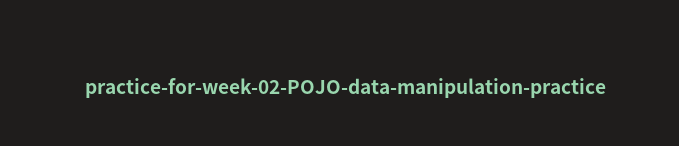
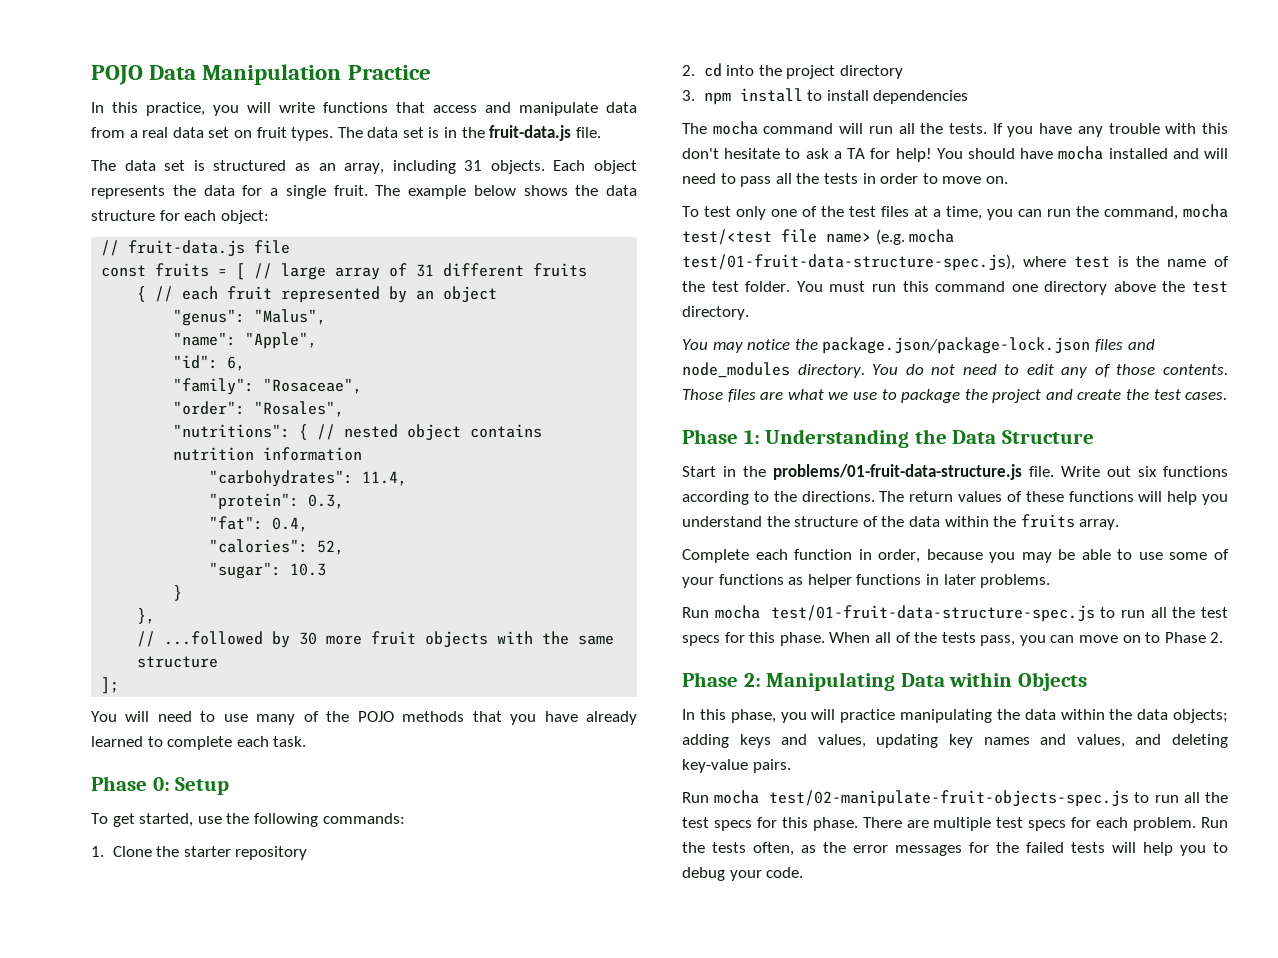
[85,78,606,98] practice-for-week-02-POJO-data-manipulation-practice -> [91,64,431,85] [91,102,637,116] [91,125,601,141] [91,160,637,174] [91,185,637,199] [91,210,269,224] [101,240,291,257] [101,263,588,280] [137,286,498,303] [173,309,327,326] [173,332,318,349] [173,355,246,371] [173,378,363,395] [173,401,345,417] [173,424,543,441] [173,447,363,461] [209,470,408,487] [209,493,345,510] [209,516,309,532] [209,539,345,555] [209,562,327,579] [173,585,183,601] [137,608,156,624] [137,631,615,648] [137,656,219,668] [101,677,120,694] [91,711,637,725] [91,736,307,750] [91,776,230,795] [91,813,405,827] [91,846,308,860] [682,63,903,79] [682,88,969,105] [682,121,1228,137] [682,146,1228,162] [682,173,1008,187] [682,204,1228,220] [682,229,955,245] [682,254,1229,271] [682,281,1228,295] [682,306,749,320] [682,337,1155,354] [682,362,1228,378] [682,389,1228,403] [682,429,1094,448] [682,464,1228,480] [682,491,1228,505] [682,514,1120,530] [682,549,1229,563] [682,574,1051,588] [682,605,1228,622] [682,632,1224,646] [682,672,1087,691] [682,709,1228,723] [682,734,1228,748] [682,759,791,773] [682,790,1228,807] [682,817,1228,831] [682,842,1228,856] [682,867,804,881] POJO Data Manipulation Practice // In this practice, you will write functions that access and manipulate data from a real data set on fruit types. The data set is in the fruit-data.js file. // The data set is structured as an array, including 31 objects. Each object represents the data for a single fruit. The example below shows the data structure for each object: // // fruit-data.js file // const fruits = [ // large array of 31 different fruits // { // each fruit represented by an object // "genus": "Malus", // "name": "Apple", // "id": 6, // "family": "Rosaceae", // "order": "Rosales", // "nutritions": { // nested object contains nutrition information // "carbohydrates": 11.4, // "protein": 0.3, // "fat": 0.4, // "calories": 52, // "sugar": 10.3 // } // }, // // ...followed by 30 more fruit objects with the same structure // ]; // You will need to use many of the POJO methods that you have already learned to complete each task. // Phase 0: Setup // To get started, use the following commands: // 1. Clone the starter repository // 2. cd into the project directory // 3. npm install to install dependencies // The mocha command will run all the tests. If you have any trouble with this don't hesitate to ask a TA for help! You should have mocha installed and will need to pass all the tests in order to move on. // To test only one of the test files at a time, you can run the command, mocha test/<test file name> (e.g. mocha test/01-fruit-data-structure-spec.js), where test is the name of the test folder. You must run this command one directory above the test directory. // You may notice the package.json/package-lock.json files and node_modules directory. You do not need to edit any of those contents. Those files are what we use to package the project and create the test cases. // Phase 1: Understanding the Data Structure // Start in the problems/01-fruit-data-structure.js file. Write out six functions according to the directions. The return values of these functions will help you understand the structure of the data within the fruits array. // Complete each function in order, because you may be able to use some of your functions as helper functions in later problems. // Run mocha test/01-fruit-data-structure-spec.js to run all the test specs for this phase. When all of the tests pass, you can move on to Phase 2. // Phase 2: Manipulating Data within Objects // In this phase, you will practice manipulating the data within the data objects; adding keys and values, updating key names and values, and deleting key-value pairs. // Run mocha test/02-manipulate-fruit-objects-spec.js to run all the test specs for this phase. There are multiple test specs for each problem. Run the tests often, as the error messages for the failed tests will help you to debug your code.

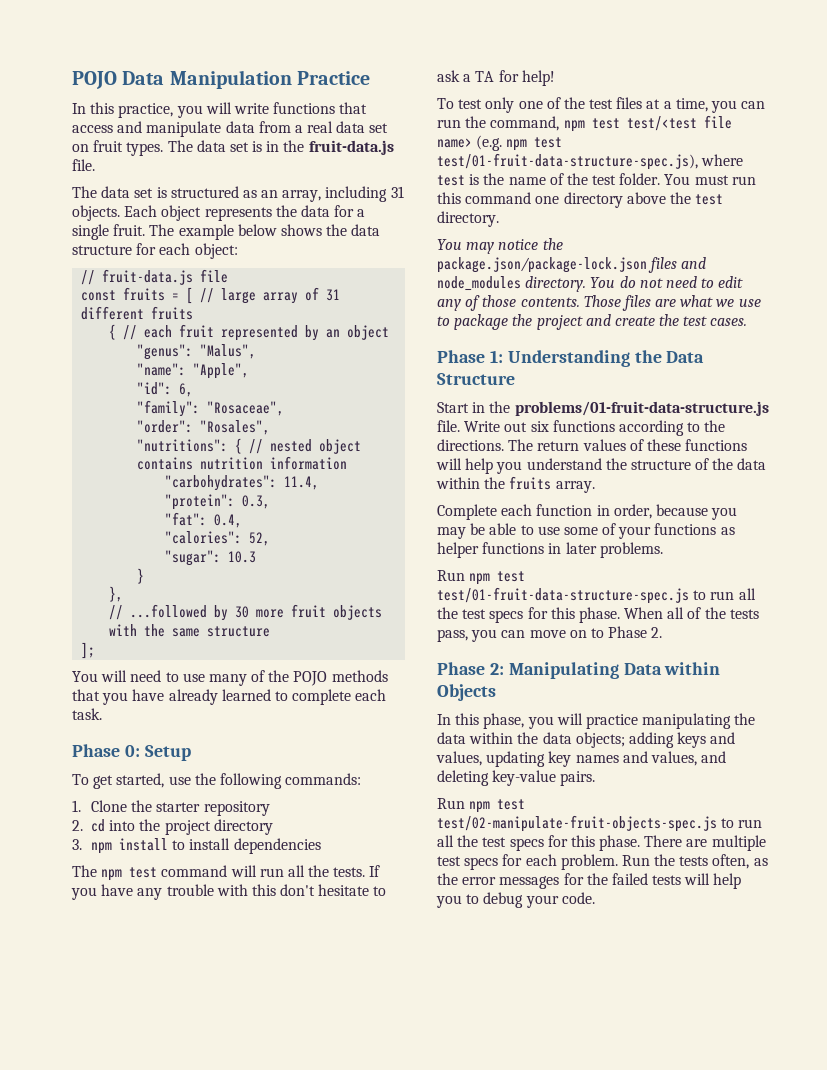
[712,121,758,135] mocha -> [101,867,158,881] npm test
[936,146,1228,160] [682,173,1008,187] You should have mocha installed and will need to pass all the tests in order to move on. -> (555, 78) none
[1183,204,1228,218] mocha -> [563,118,620,132] npm test
[909,229,955,243] mocha -> [506,137,563,151] npm test
[714,605,760,619] mocha -> [469,571,526,585] npm test
[714,790,760,804] mocha -> [469,799,526,813] npm test

